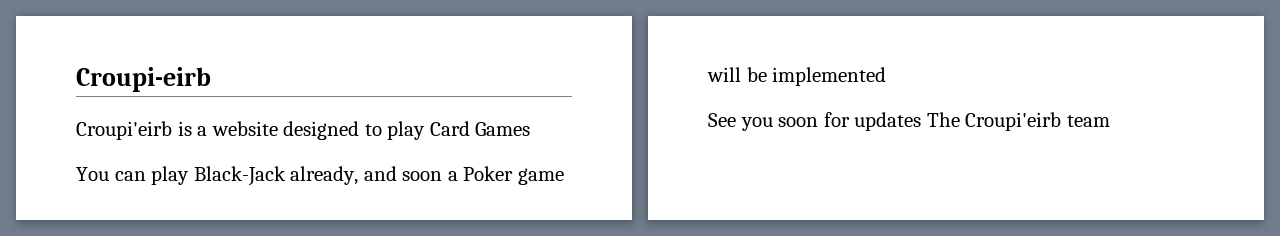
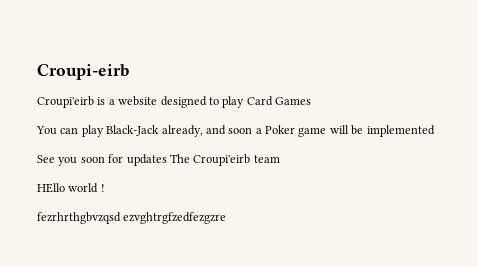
(1110, 121) none -> [37,183,105,193] [37,212,227,224] // HEllo world ! // fezrhrthgbvzqsd ezvghtrgfzedfezgzre

